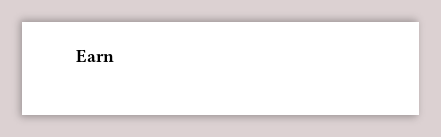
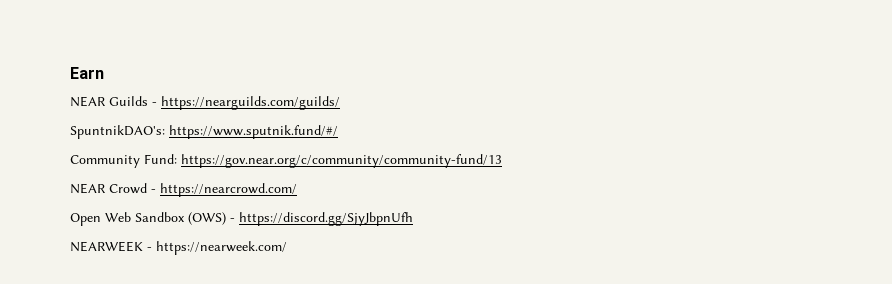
(114, 56) none -> [70,96,340,110] [70,125,338,139] [70,154,502,168] [70,183,297,197] [70,212,413,226] [70,241,287,255] // NEAR Guilds - https://nearguilds.com/guilds/ // SpuntnikDAO's: https://www.sputnik.fund/#/ // Community Fund: https://gov.near.org/c/community/community-fund/13 // NEAR Crowd - https://nearcrowd.com/ // Open Web Sandbox (OWS) - https://discord.gg/SjyJbpnUfh // NEARWEEK - https://nearweek.com/

